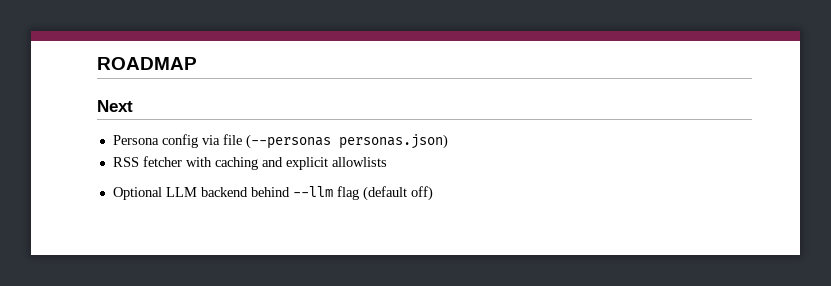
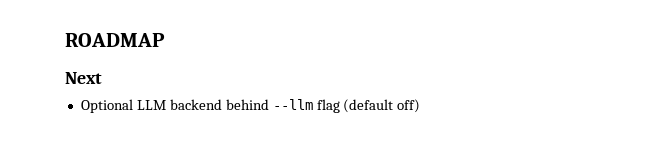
[112,134,448,149] [112,156,387,170] // Persona config via file (--personas personas.json) // RSS fetcher with caching and explicit allowlists -> (102, 78) none

